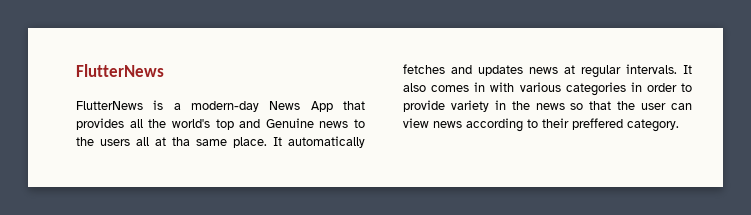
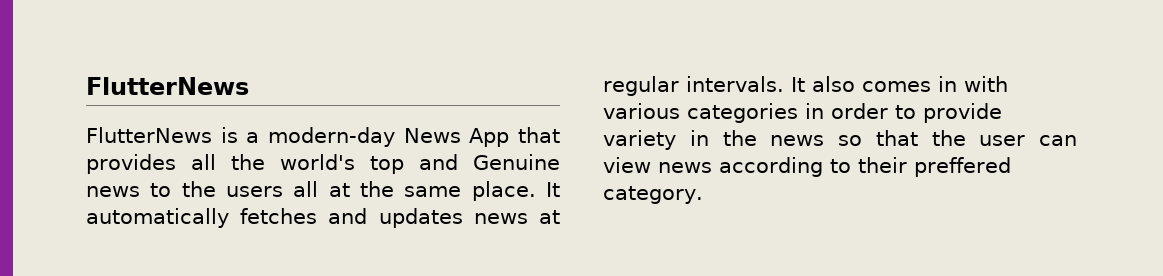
[172,137,190,146] tha -> [360,181,394,197] the

